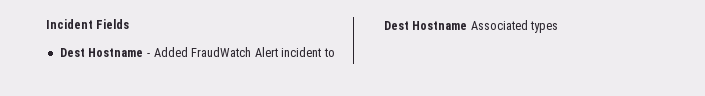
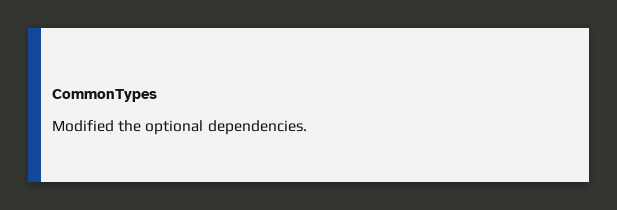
[46,19,130,29] [59,47,335,57] [383,20,558,33] Incident Fields // Dest Hostname - Added FraudWatch Alert incident to Dest Hostname Associated types -> [52,89,157,102] [52,120,307,135] CommonTypes // Modified the optional dependencies.

